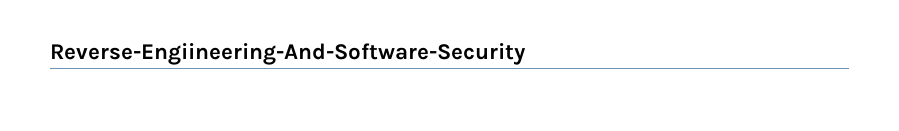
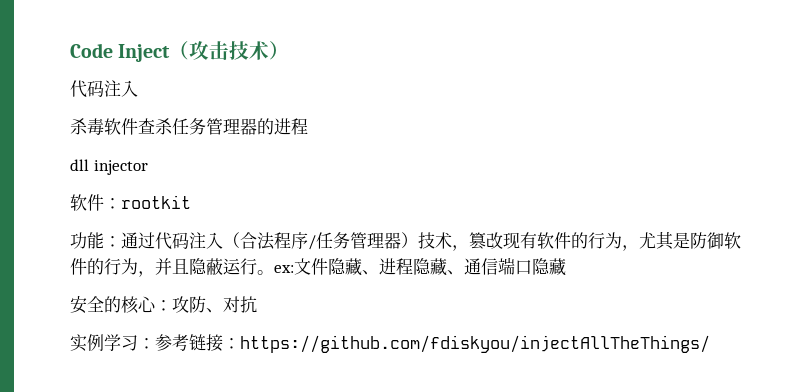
[50,43,526,65] Reverse-Engiineering-And-Software-Security -> [70,41,290,62] [70,80,138,98] [70,118,308,136] [70,159,148,175] [70,194,191,211] [70,231,741,251] [70,257,566,277] [70,296,257,314] [70,334,710,353] Code Inject（攻击技术） // 代码注入 // 杀毒软件查杀任务管理器的进程 // dll injector // 软件：rootkit // 功能：通过代码注入（合法程序/任务管理器）技术，篡改现有软件的行为，尤其是防御软件的行为，并且隐蔽运行。ex:文件隐藏、进程隐藏、通信端口隐藏 // 安全的核心：攻防、对抗 // 实例学习：参考链接：https://github.com/fdiskyou/injectAllTheThings/

